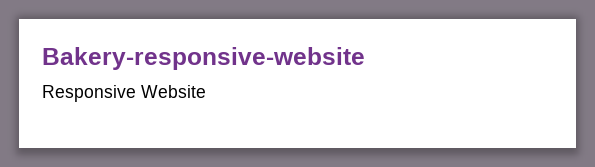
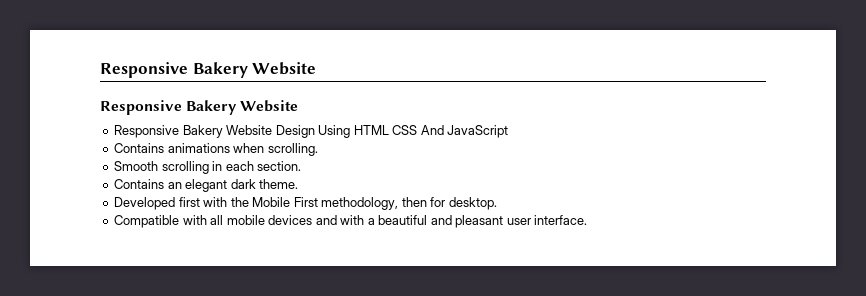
[42,47,365,70] [42,85,206,102] Bakery-responsive-website // Responsive Website -> [100,62,317,78] [100,100,299,115] [114,125,509,138] [114,143,318,156] [114,161,302,174] [114,179,299,192] [114,197,497,210] [114,215,588,228] Responsive Bakery Website // Responsive Bakery Website // Responsive Bakery Website Design Using HTML CSS And JavaScript // Contains animations when scrolling. // Smooth scrolling in each section. // Contains an elegant dark theme. // Developed first with the Mobile First methodology, then for desktop. // Compatible with all mobile devices and with a beautiful and pleasant user interface.

